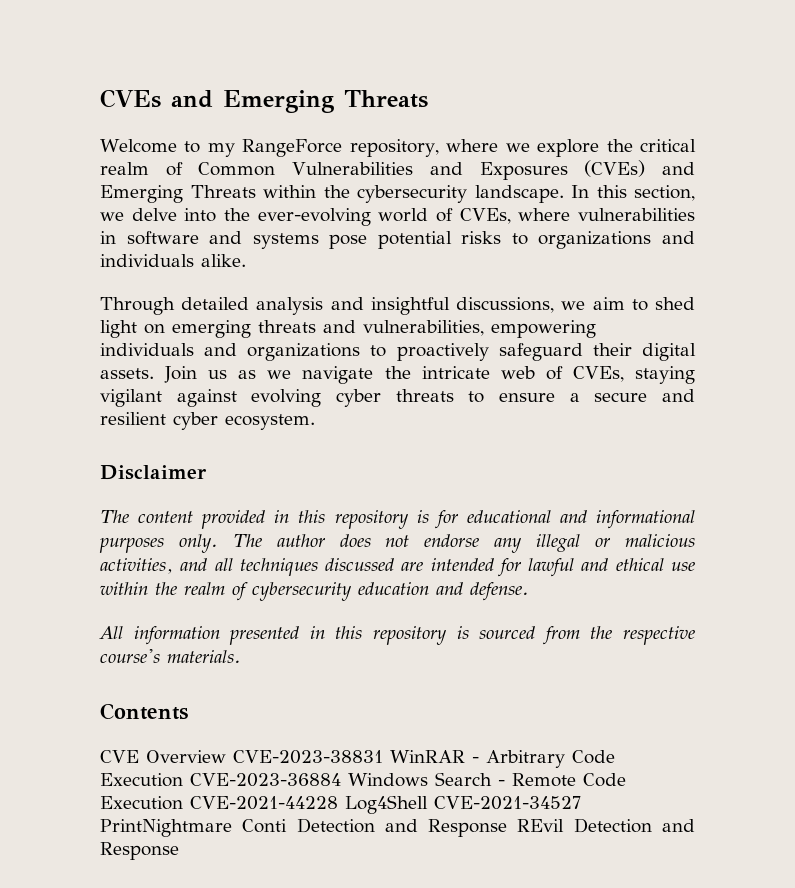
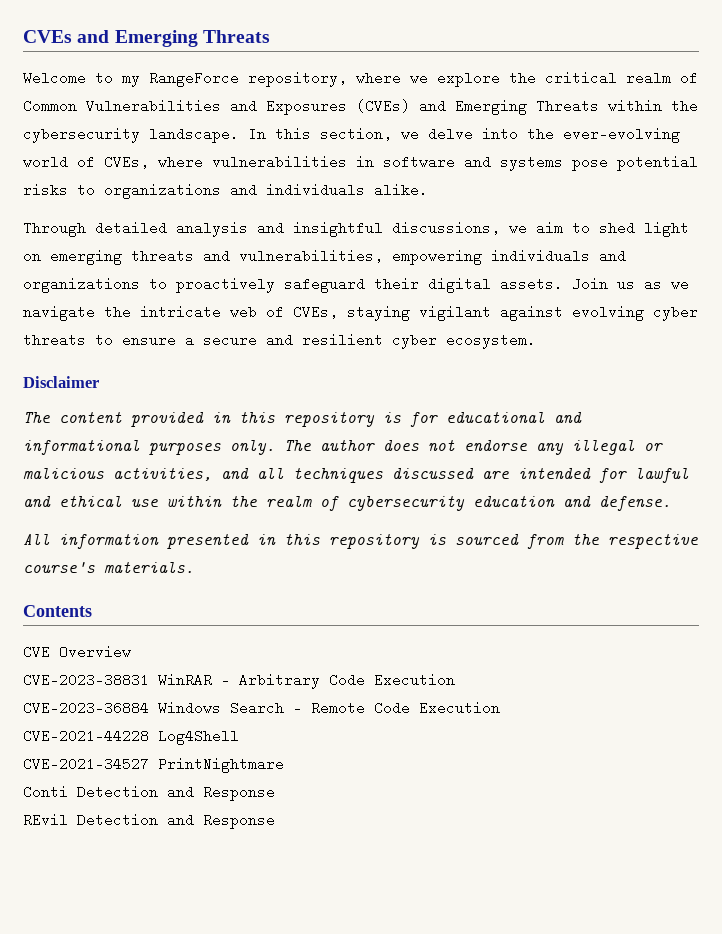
(226, 756) none -> (131, 652) //
(183, 780) none -> (455, 680) //
(183, 803) none -> (500, 708) //
(428, 804) none -> (239, 737) //
(232, 828) none -> (284, 765) //
(508, 828) none -> (275, 793) //

